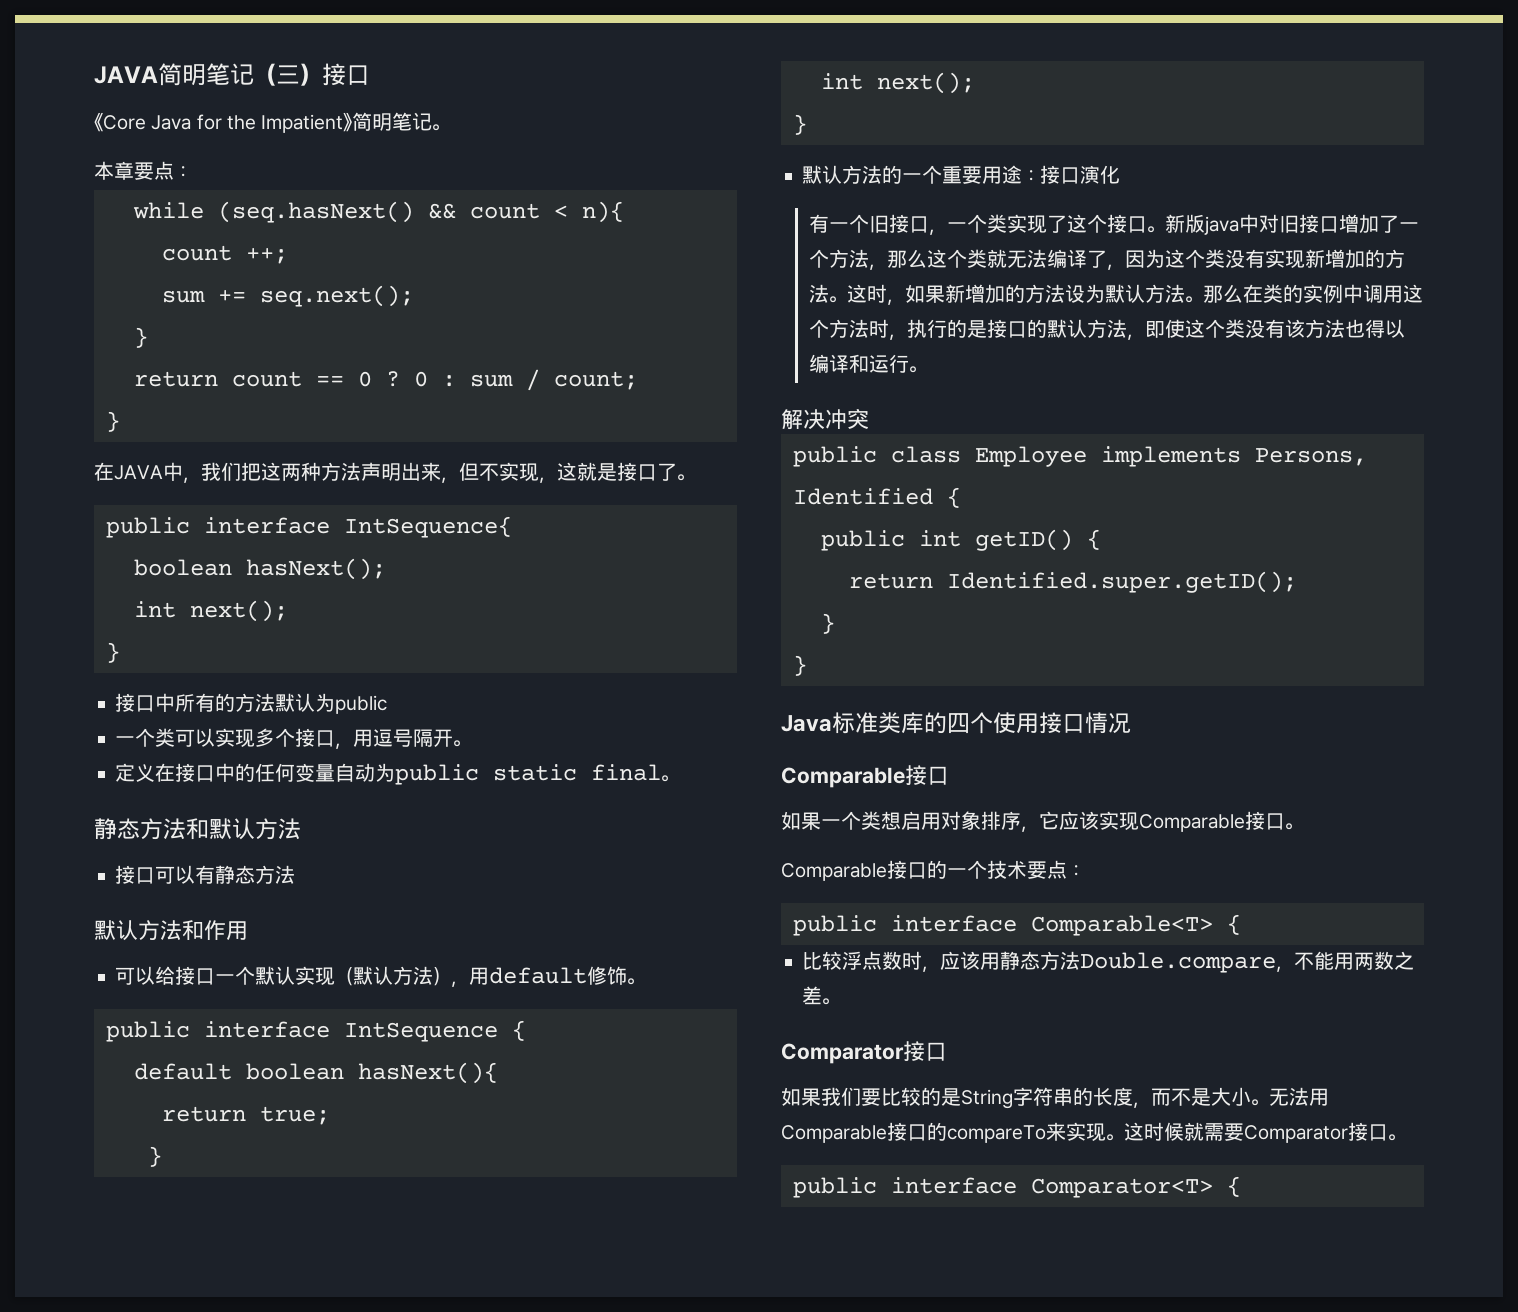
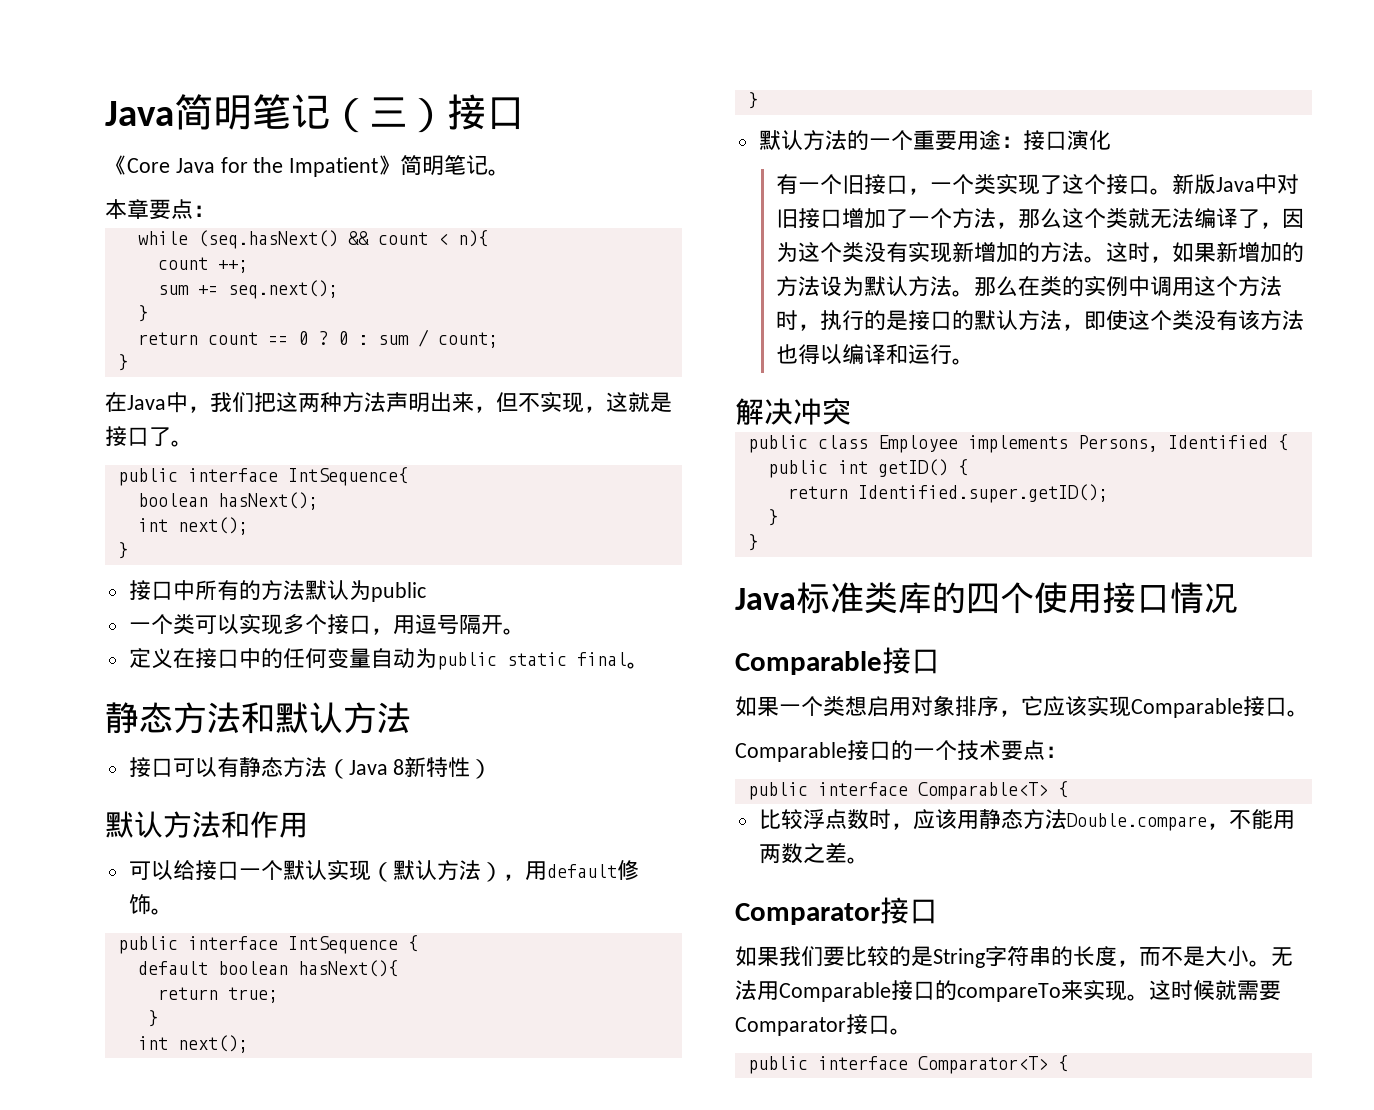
[94,66,158,84] JAVA -> [105,101,174,126] Java
[114,465,163,480] JAVA -> [127,395,166,410] Java
(296, 874) none -> [326,757,493,779] （Java 8新特性）
[1203,216,1239,235] java -> [1215,177,1255,192] Java

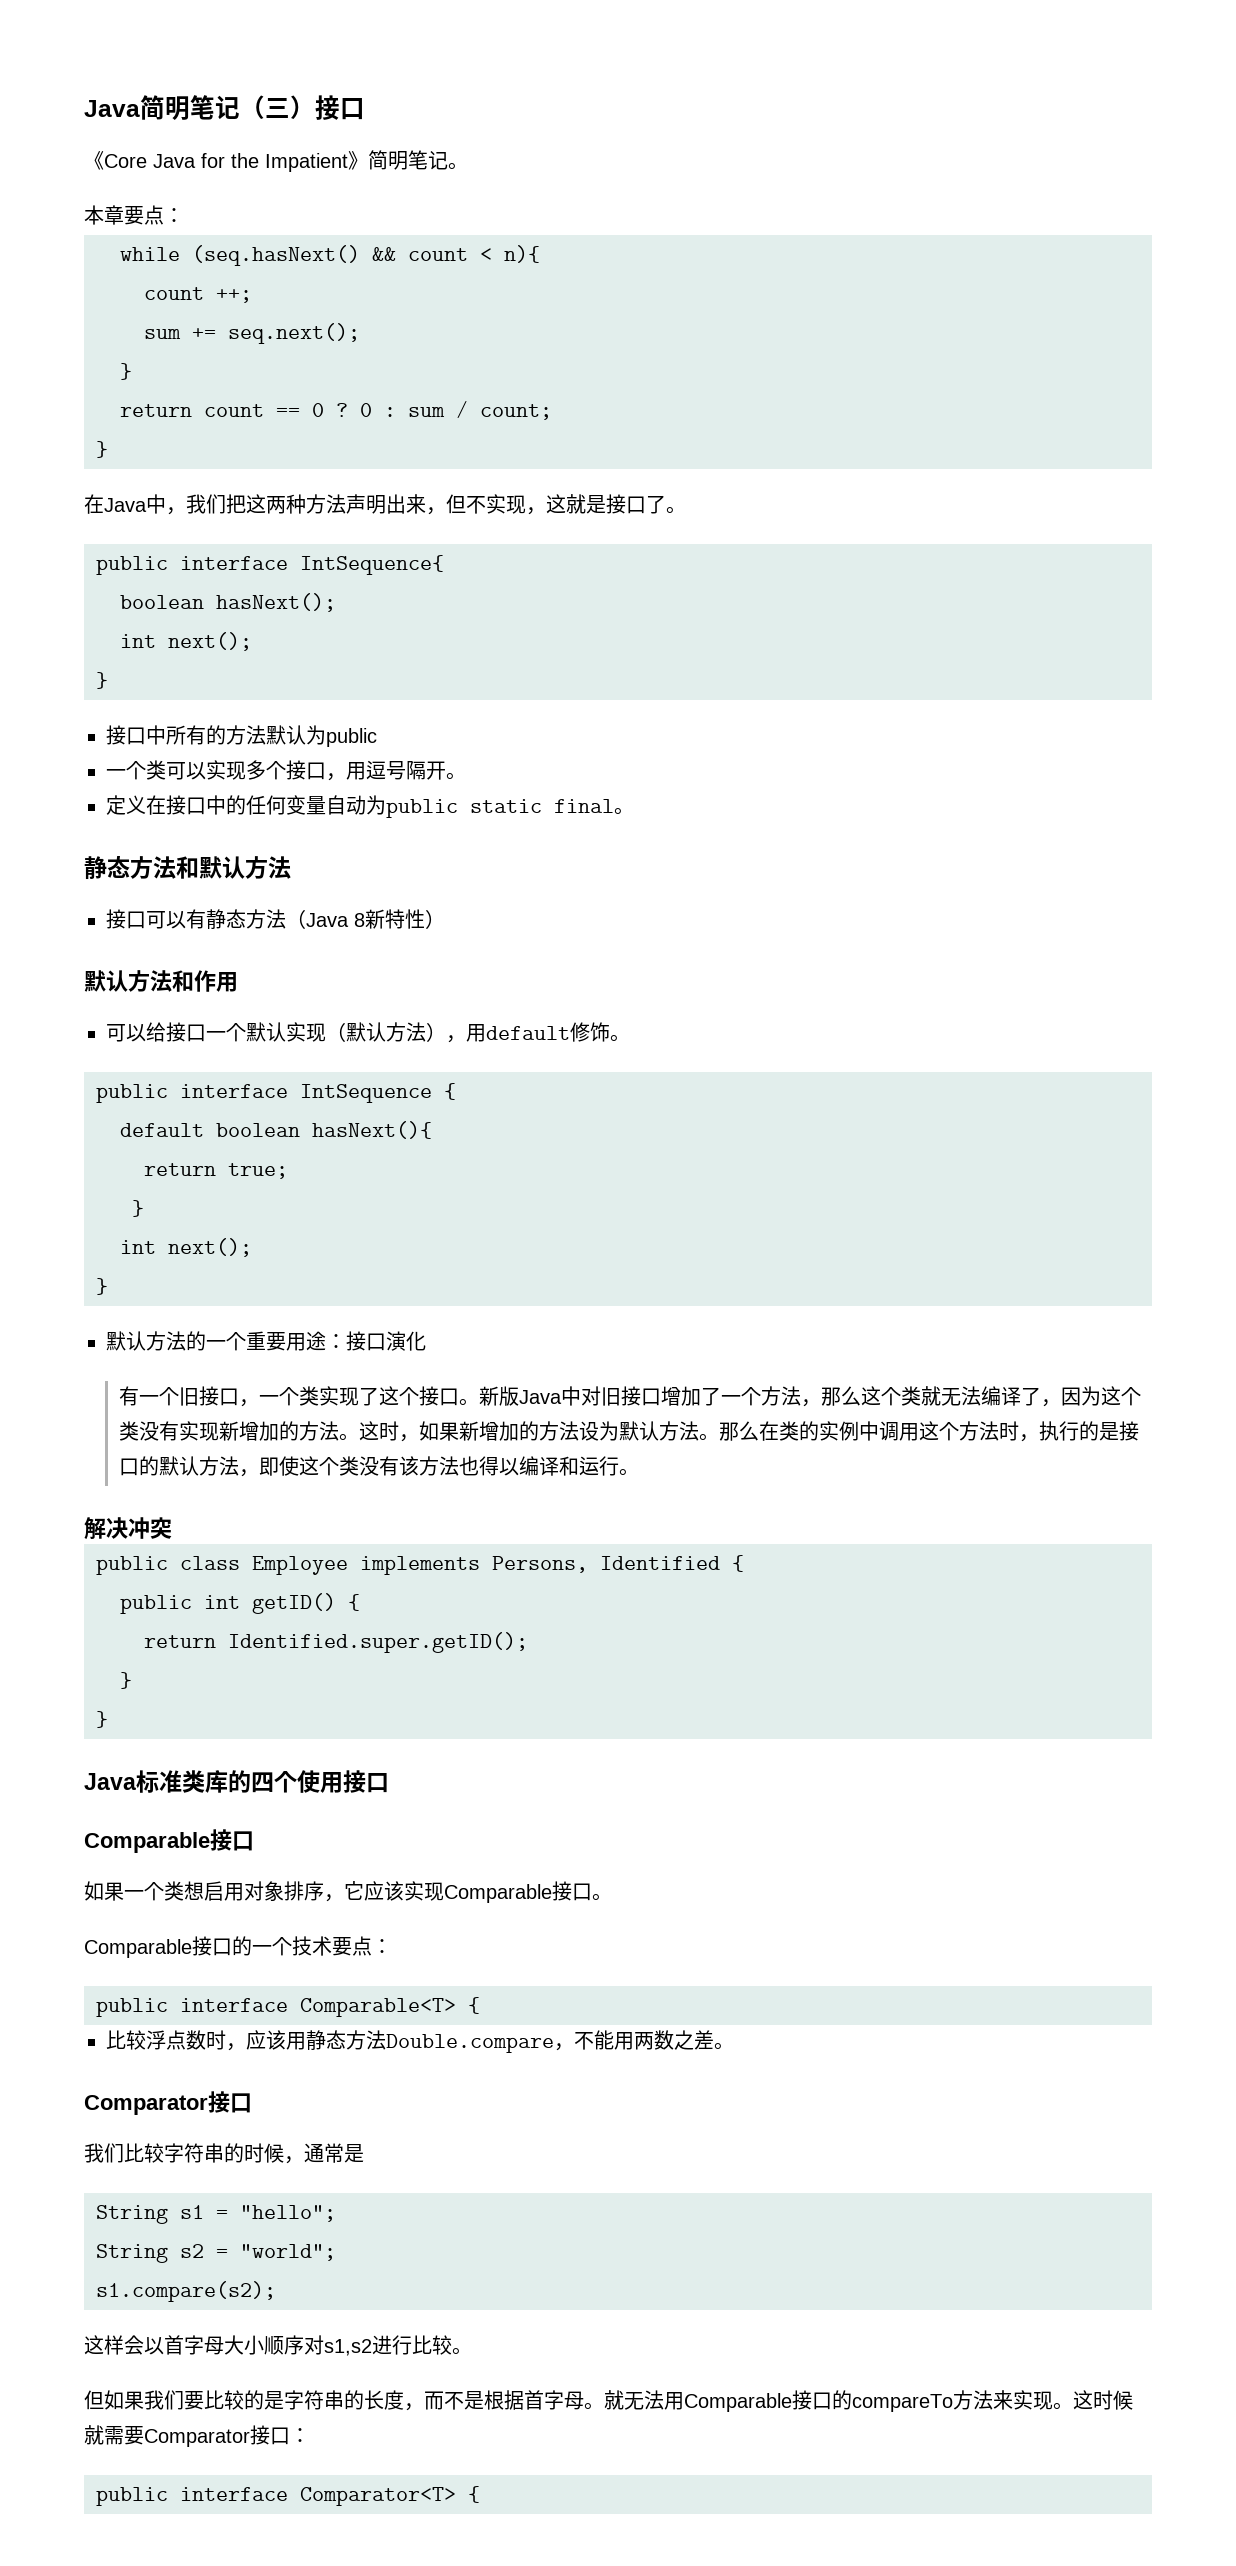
[1170,582,1238,614] 情况 -> (389, 1783) none
(938, 911) none -> [84,2143,364,2164] [96,2205,336,2224] [96,2244,336,2263] [96,2281,276,2302] [84,2335,472,2356] [84,2390,104,2410] 我们比较字符串的时候，通常是 // String s1 = "hello"; // String s2 = "world"; // s1.compare(s2); // 这样会以首字母大小顺序对s1,s2进行比较。 // 但
[933,948,985,968] String -> (284, 2400) none
[1205,946,1271,967] 大小。 -> [484,2390,624,2410] 根据首字母。就
(1061, 992) none -> [953,2390,993,2410] 方法
[890,1028,912,1035] 。 -> [290,2428,310,2443] ：

